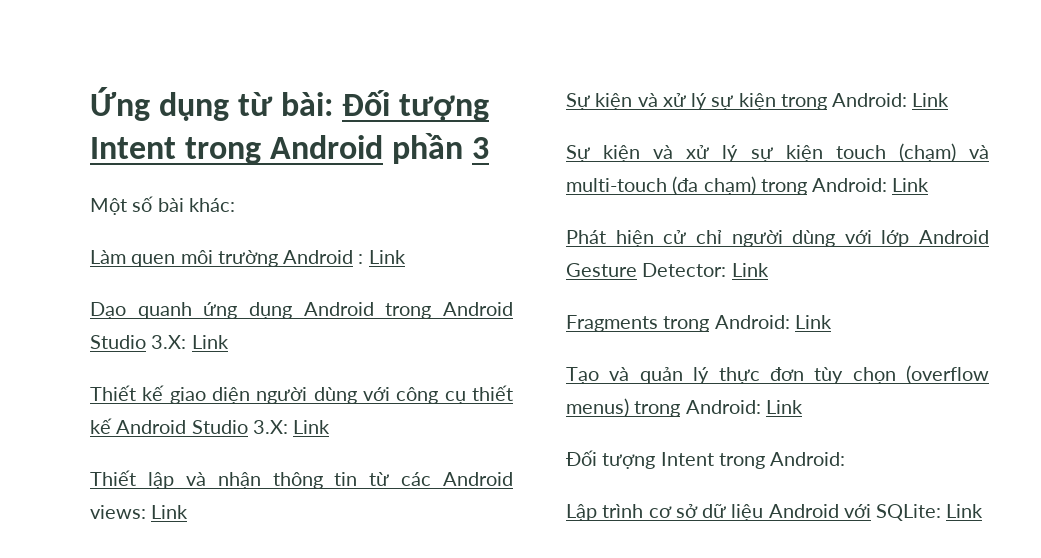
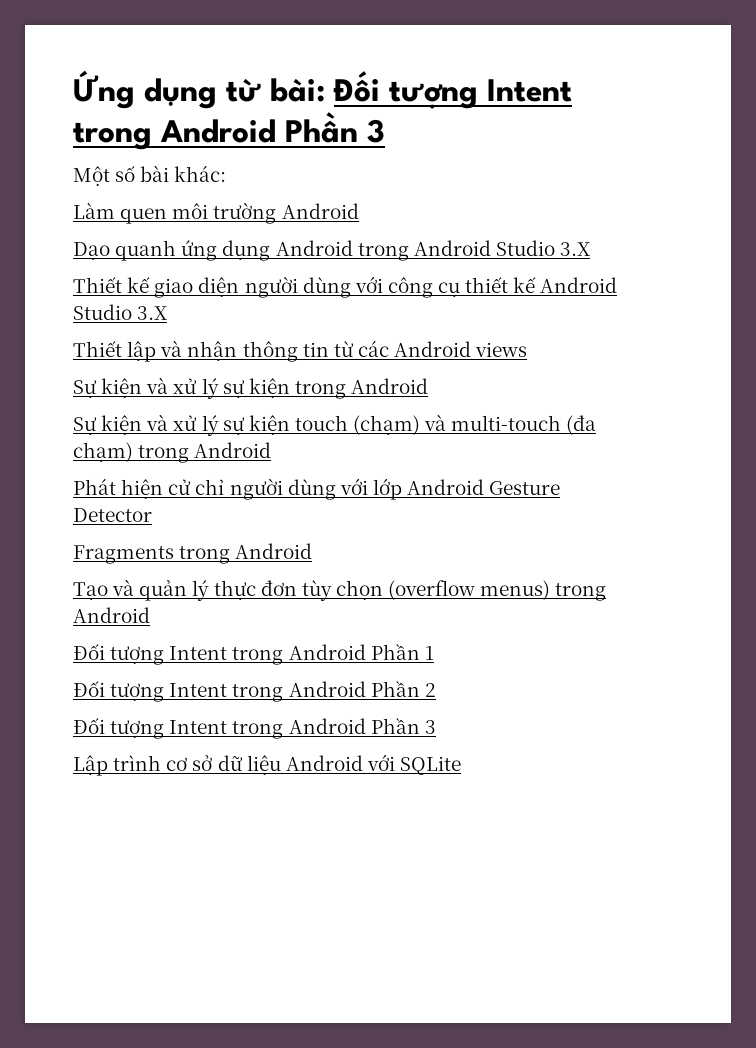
[392,133,464,164] phần -> [285,112,358,143] Phần
[358,250,406,264] : Link -> (359, 211) none
[151,335,229,349] 3.X: Link -> [560,242,591,256] 3.X
[252,420,331,434] 3.X: Link -> [137,306,168,320] 3.X
[90,505,189,519] views: Link -> [475,342,528,357] views
[832,93,950,107] Android: Link -> [351,378,429,394] Android
[812,178,930,192] Android: Link -> [194,442,272,458] Android
[642,263,769,277] Detector: Link -> [73,508,152,522] Detector
[714,315,832,329] Android: Link -> [235,543,313,559] Android
[685,400,803,414] [566,450,846,469] Android: Link // Đối tượng Intent trong Android: -> [73,607,150,623] [73,644,434,665] [73,681,436,702] [73,718,436,739] Android // Đối tượng Intent trong Android Phần 1 // Đối tượng Intent trong Android Phần 2 // Đối tượng Intent trong Android Phần 3
[876,504,984,521] SQLite: Link -> [400,756,462,775] SQLite

